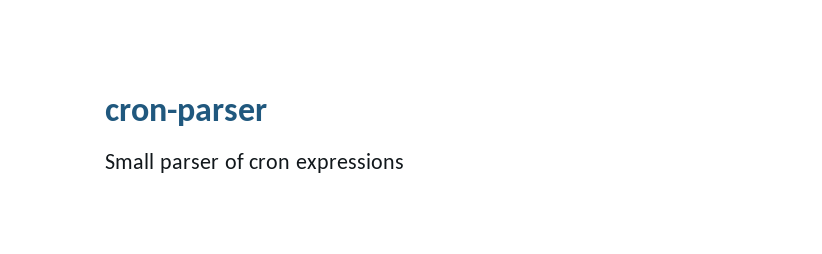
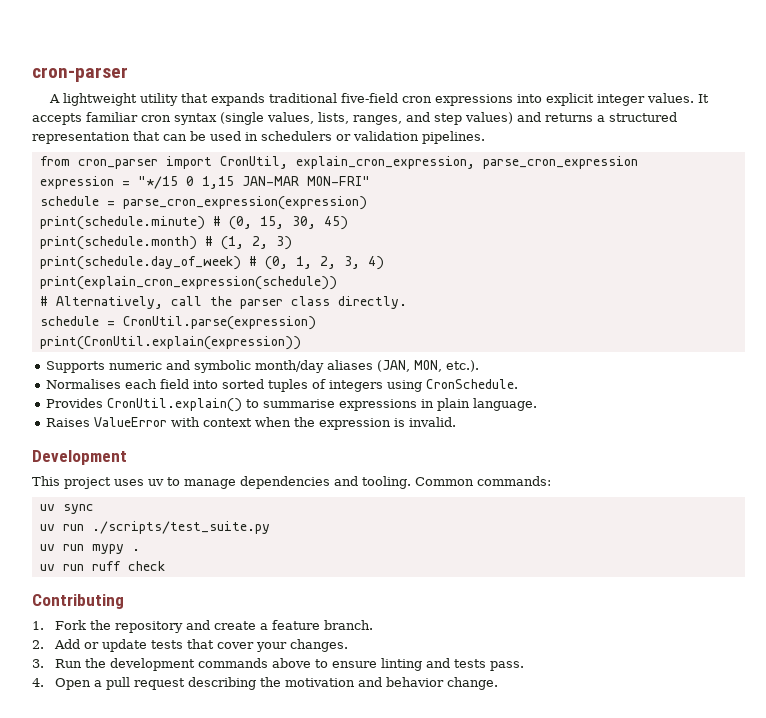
[105,153,405,173] Small parser of cron expressions -> [49,93,710,106] [32,112,677,125] [32,131,485,144] [39,156,638,169] [39,176,370,189] [39,196,367,210] [39,216,348,230] [39,236,292,250] [39,256,384,270] [39,276,337,290] [39,296,407,309] [39,316,316,330] [39,336,301,350] [46,360,480,373] [46,379,519,392] [46,398,538,412] [46,417,457,430] [32,450,127,465] [32,476,551,489] [39,504,94,514] [39,521,270,534] [39,544,140,554] [39,561,165,571] [32,594,124,609] [32,620,374,633] [32,639,349,652] [32,658,525,671] [32,677,499,690] A lightweight utility that expands traditional five-field cron expressions into explicit integer values. It accepts familiar cron syntax (single values, lists, ranges, and step values) and returns a structured representation that can be used in schedulers or validation pipelines. // from cron_parser import CronUtil, explain_cron_expression, parse_cron_expression // expression = "*/15 0 1,15 JAN-MAR MON-FRI" // schedule = parse_cron_expression(expression) // print(schedule.minute) # (0, 15, 30, 45) // print(schedule.month) # (1, 2, 3) // print(schedule.day_of_week) # (0, 1, 2, 3, 4) // print(explain_cron_expression(schedule)) // # Alternatively, call the parser class directly. // schedule = CronUtil.parse(expression) // print(CronUtil.explain(expression)) // Supports numeric and symbolic month/day aliases (JAN, MON, etc.). // Normalises each field into sorted tuples of integers using CronSchedule. // Provides CronUtil.explain() to summarise expressions in plain language. // Raises ValueError with context when the expression is invalid. // Development // This project uses uv to manage dependencies and tooling. Common commands: // uv sync // uv run ./scripts/test_suite.py // uv run mypy . // uv run ruff check // Contributing // 1. Fork the repository and create a feature branch. // 2. Add or update tests that cover your changes. // 3. Run the development commands above to ensure linting and tests pass. // 4. Open a pull request describing the motivation and behavior change.

